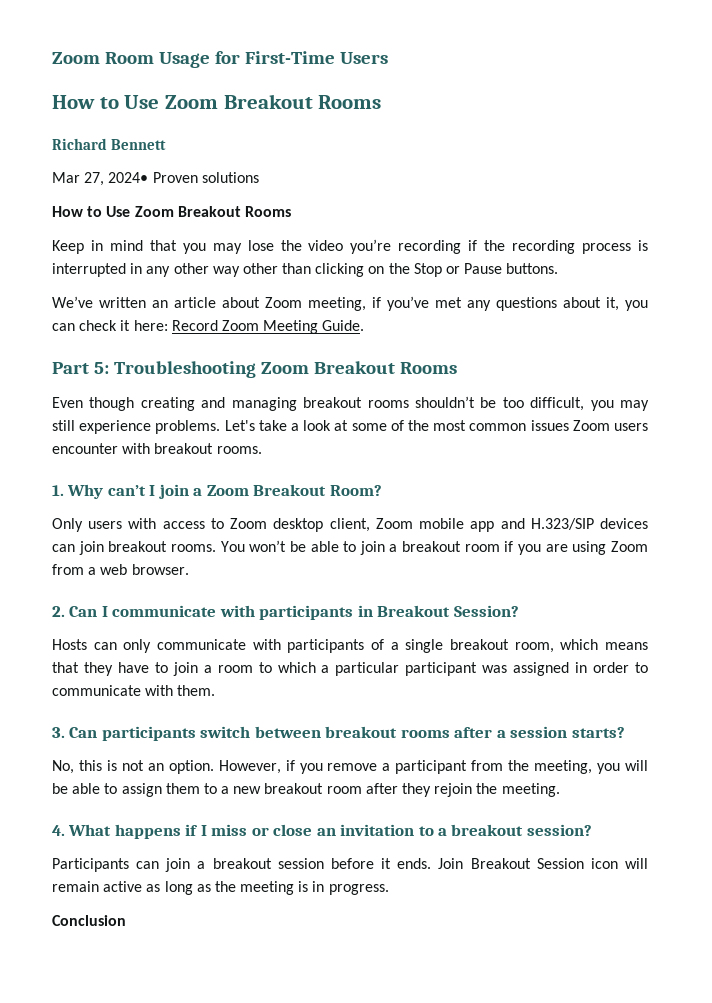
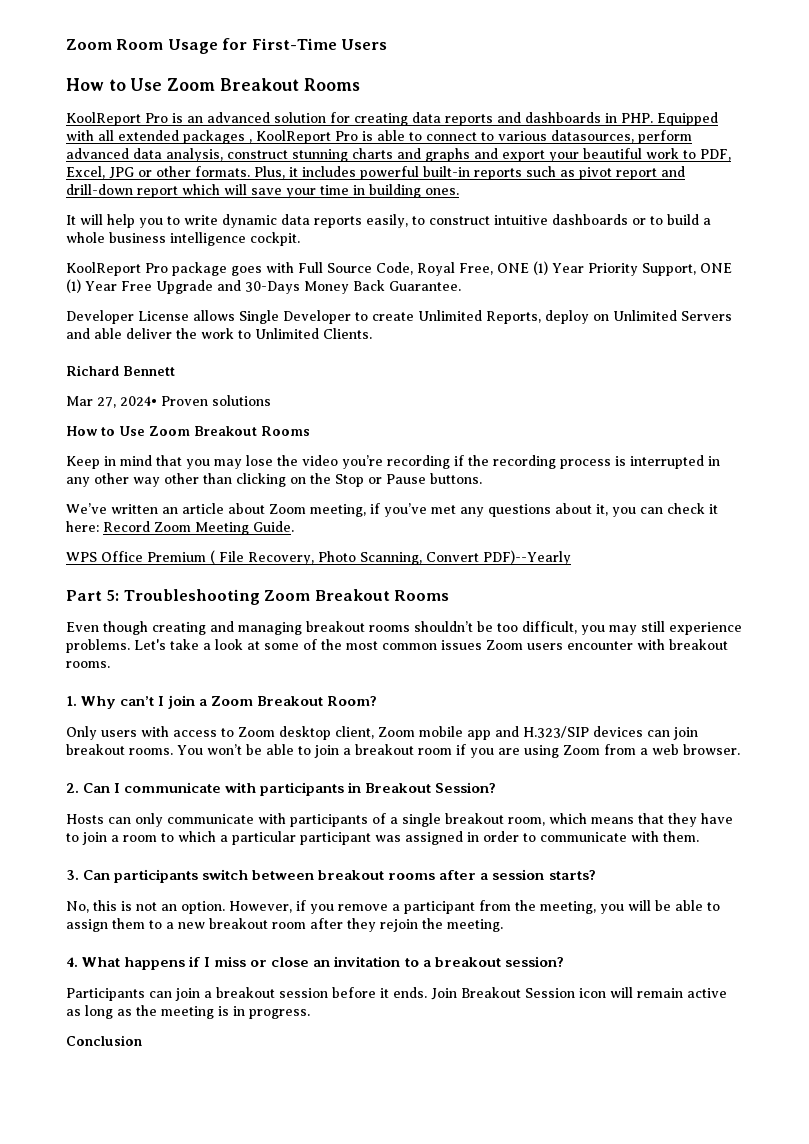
(382, 102) none -> [66,112,718,126] [66,130,692,144] [66,148,731,162] [66,166,685,180] [66,184,459,198] [66,214,711,228] [66,232,300,246] [66,261,732,276] [66,279,461,294] [66,310,732,324] [66,328,372,339] // KoolReport Pro is an advanced solution for creating data reports and dashboards in PHP. Equipped with all extended packages , KoolReport Pro is able to connect to various datasources, perform advanced data analysis, construct stunning charts and graphs and export your beautiful work to PDF, Excel, JPG or other formats. Plus, it includes powerful built-in reports such as pivot report and drill-down report which will save your time in building ones. // It will help you to write dynamic data reports easily, to construct intuitive dashboards or to build a whole business intelligence cockpit. // KoolReport Pro package goes with Full Source Code, Royal Free, ONE (1) Year Priority Support, ONE (1) Year Free Upgrade and 30-Days Money Back Guarantee. // Developer License allows Single Developer to create Unlimited Reports, deploy on Unlimited Servers and able deliver the work to Unlimited Clients.
(365, 325) none -> [66,550,571,565] // WPS Office Premium ( File Recovery, Photo Scanning, Convert PDF)--Yearly

